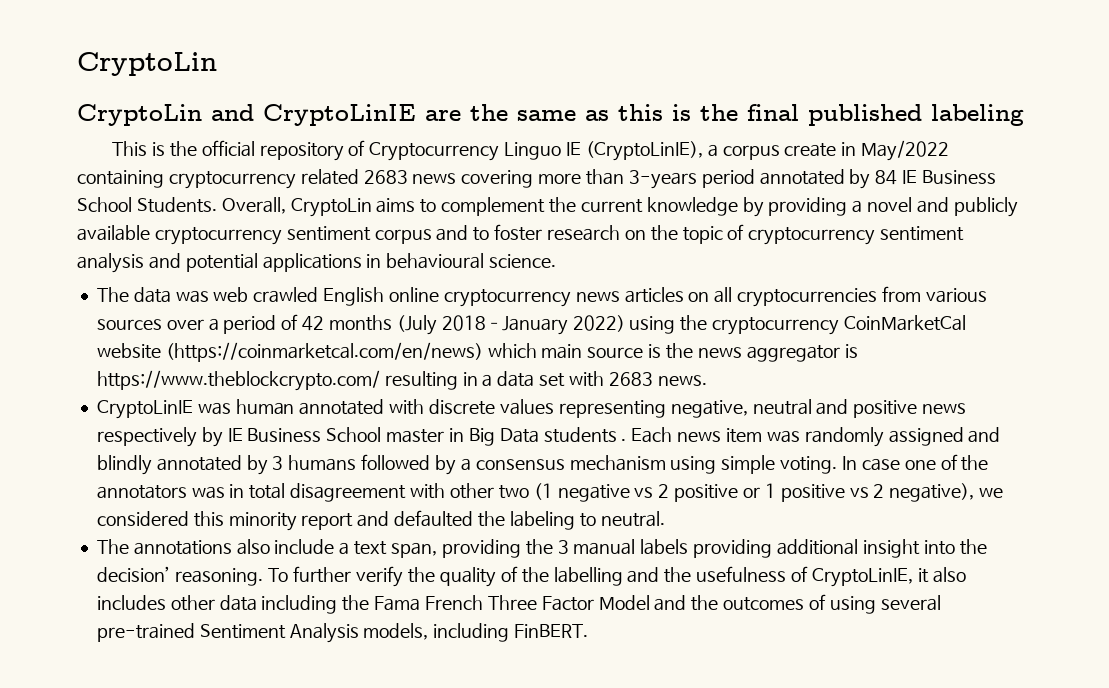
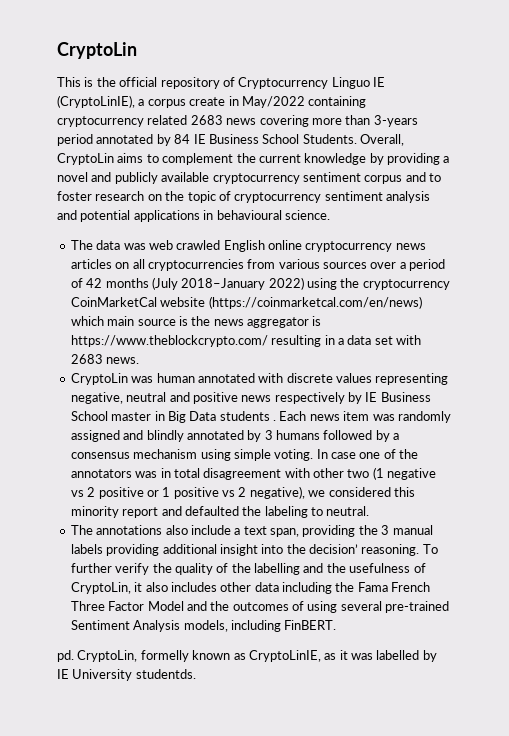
[77,52,217,76] [77,104,1024,126] CryptoLin // CryptoLin and CryptoLinIE are the same as this is the final published labeling -> [57,42,137,59] CryptoLin
[96,400,193,419] CryptoLinIE -> [70,373,128,385] CryptoLin
[811,568,913,587] CryptoLinIE, -> [70,582,131,594] CryptoLin,
(589, 631) none -> [57,650,437,662] [57,669,196,681] // pd. CryptoLin, formelly known as CryptoLinIE, as it was labelled by IE University studentds.

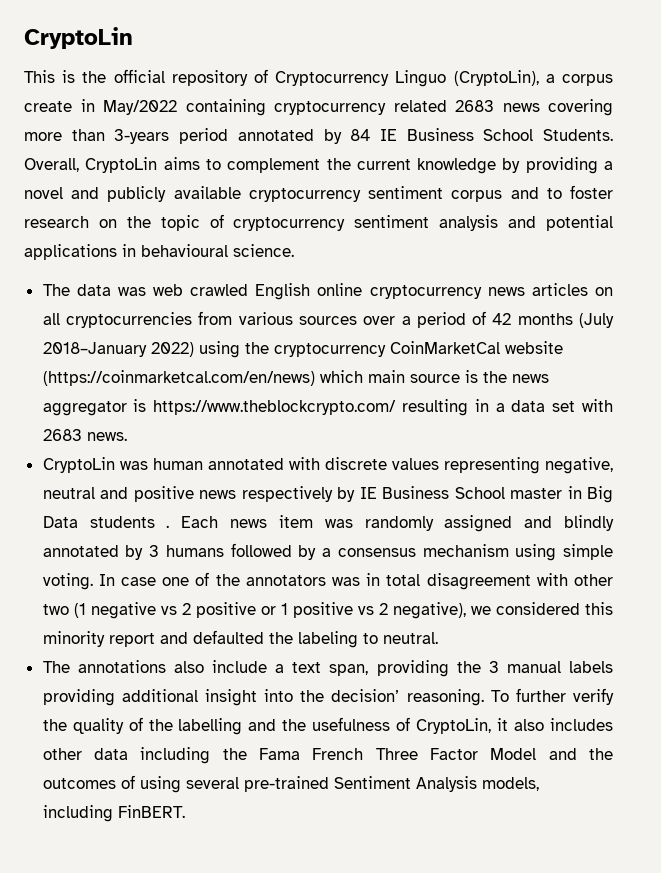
[373,77,385,87] [57,95,135,108] IE (CryptoLinIE), -> [453,70,539,86] (CryptoLin),
[57,650,437,662] [57,669,196,681] // pd. CryptoLin, formelly known as CryptoLinIE, as it was labelled by IE University studentds. -> (185, 811) none

